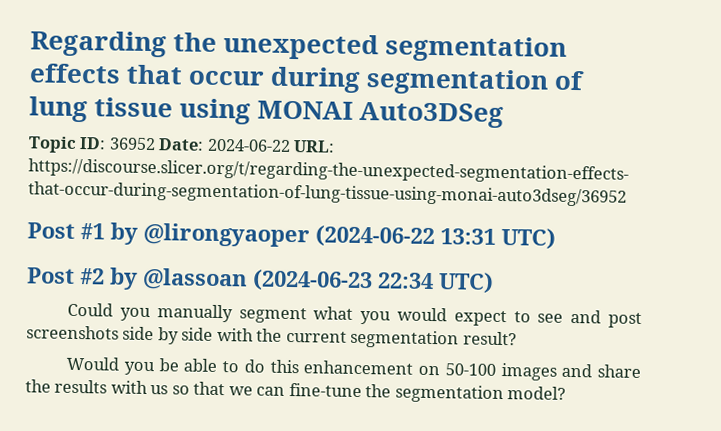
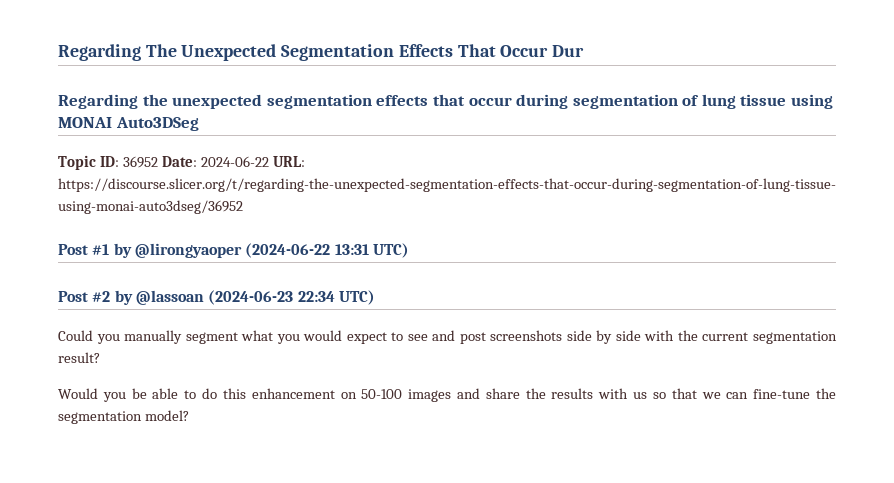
[30,30,167,58] Regarding -> [58,44,585,61] [58,94,138,109] Regarding The Unexpected Segmentation Effects That Occur Dur // Regarding

